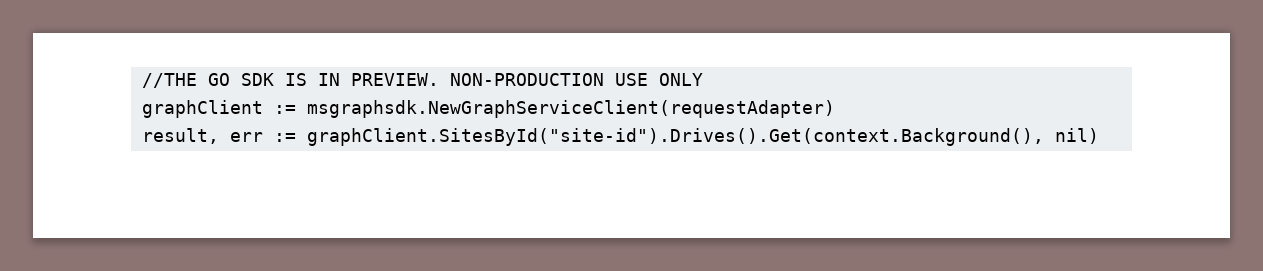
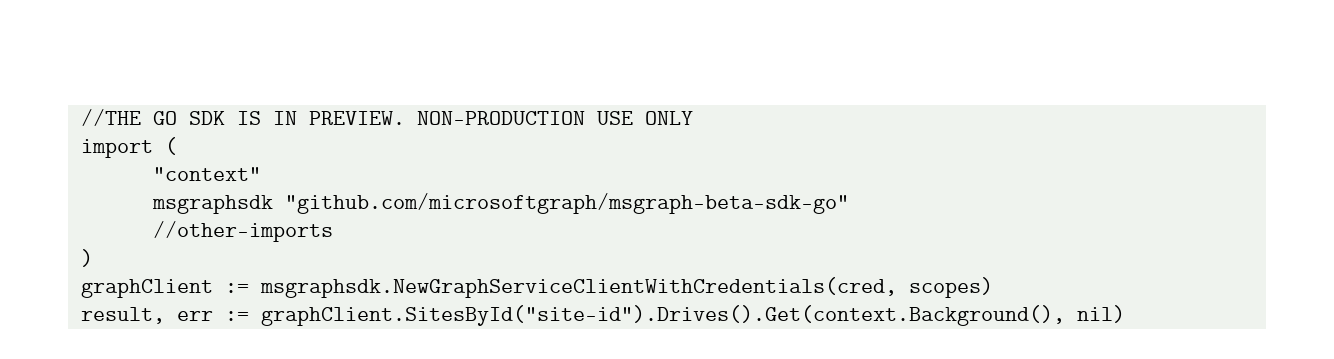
(704, 79) none -> [80,137,177,158] [152,167,261,181] [151,193,849,214] [152,221,333,242] [80,249,93,267] // import ( // "context" // msgraphsdk "github.com/microsoftgraph/msgraph-beta-sdk-go" // //other-imports // )
[307,100,836,118] msgraphsdk.NewGraphServiceClient(requestAdapter) -> [259,277,993,298] msgraphsdk.NewGraphServiceClientWithCredentials(cred, scopes)

